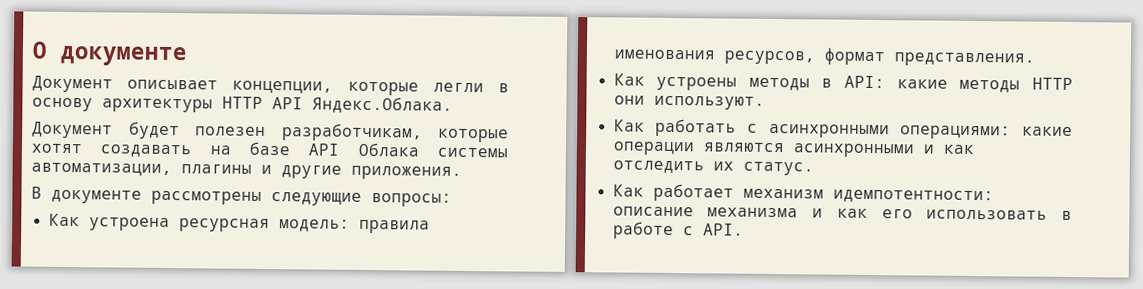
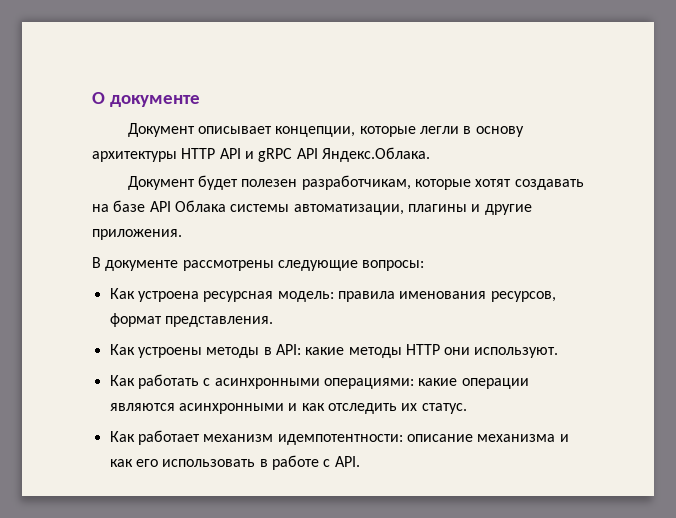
(303, 103) none -> [244,148,318,162] и gRPC API

